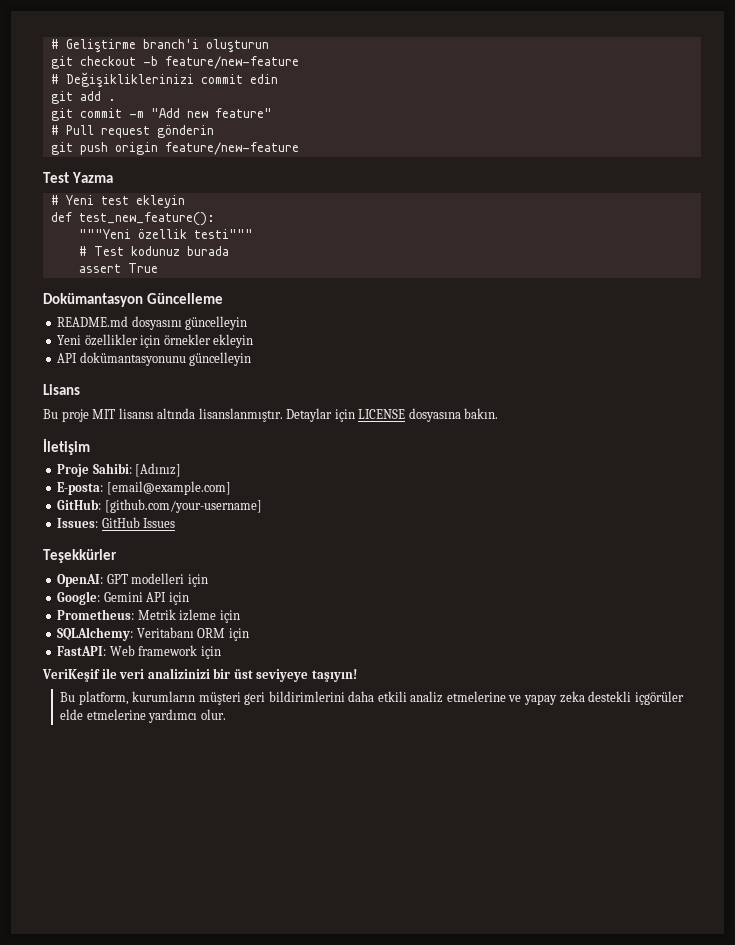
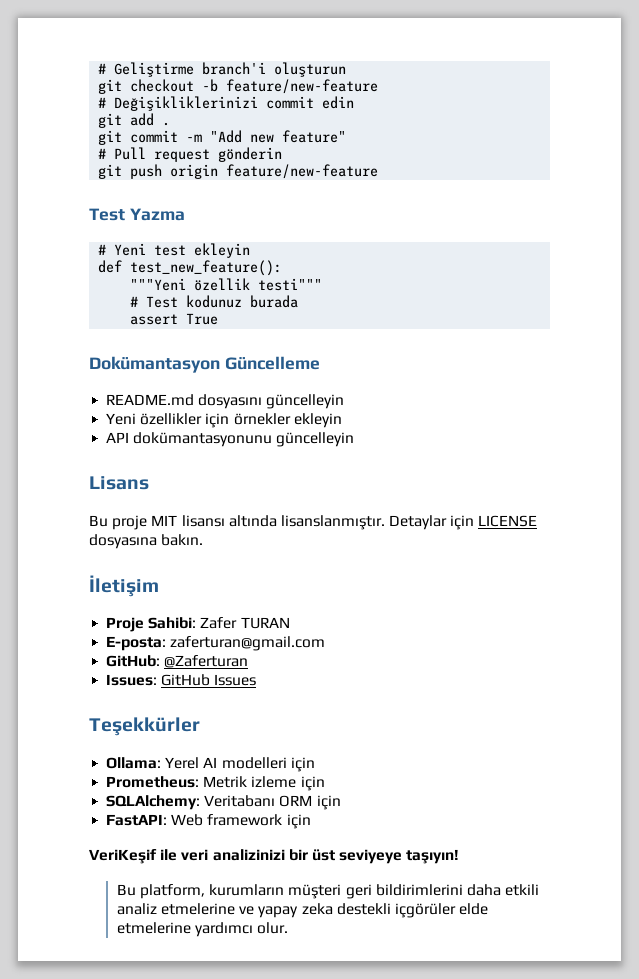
[135,463,182,477] [Adınız] -> [200,617,290,629] Zafer TURAN
[106,481,231,495] [email@example.com] -> [170,636,326,651] zaferturan@gmail.com
[104,499,262,513] [github.com/your-username] -> [164,655,249,668] @Zaferturan
[57,574,128,587] OpenAI: GPT -> [106,757,218,769] Ollama: Yerel AI
[57,591,189,605] // Google: Gemini API için -> (315, 764) none

